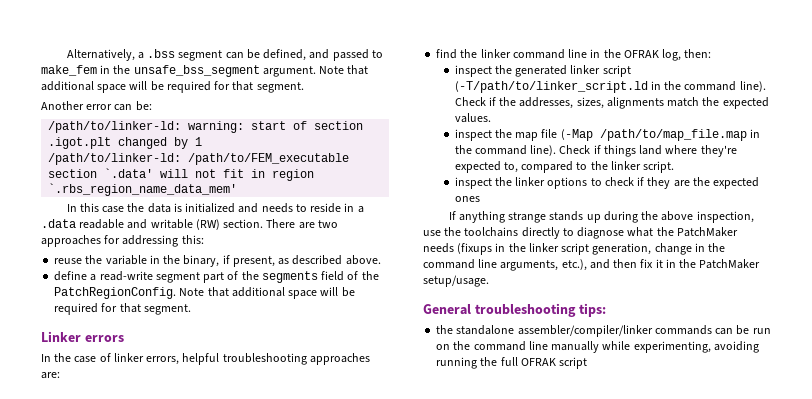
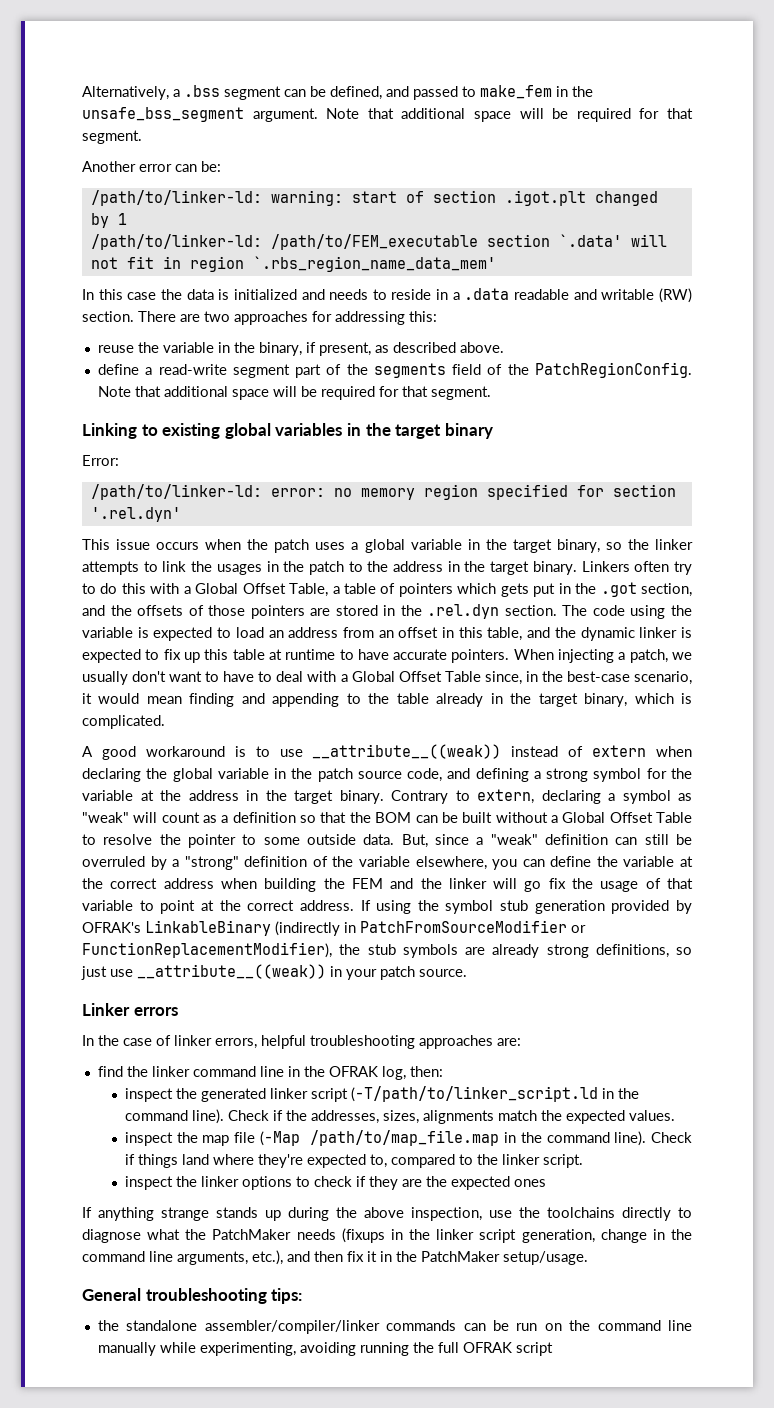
(191, 309) none -> [82,423,493,439] [82,455,119,466] [90,484,676,500] [90,507,181,522] [82,539,693,553] [82,561,692,575] [82,582,693,597] [82,604,693,619] [82,627,692,641] [82,649,692,663] [82,671,692,685] [82,693,692,707] [82,715,165,729] [82,744,692,760] [82,768,692,782] [82,789,692,804] [82,812,693,823] [82,834,692,848] [82,856,693,870] [82,878,693,892] [82,900,692,914] [82,920,586,936] [82,942,692,958] [81,964,467,980] // Linking to existing global variables in the target binary // Error: // /path/to/linker-ld: error: no memory region specified for section '.rel.dyn' // This issue occurs when the patch uses a global variable in the target binary, so the linker attempts to link the usages in the patch to the address in the target binary. Linkers often try to do this with a Global Offset Table, a table of pointers which gets put in the .got section, and the offsets of those pointers are stored in the .rel.dyn section. The code using the variable is expected to load an address from an offset in this table, and the dynamic linker is expected to fix up this table at runtime to have accurate pointers. When injecting a patch, we usually don't want to have to deal with a Global Offset Table since, in the best-case scenario, it would mean finding and appending to the table already in the target binary, which is complicated. // A good workaround is to use __attribute__((weak)) instead of extern when declaring the global variable in the patch source code, and defining a strong symbol for the variable at the address in the target binary. Contrary to extern, declaring a symbol as "weak" will count as a definition so that the BOM can be built without a Global Offset Table to resolve the pointer to some outside data. But, since a "weak" definition can still be overruled by a "strong" definition of the variable elsewhere, you can define the variable at the correct address when building the FEM and the linker will go fix the usage of that variable to point at the correct address. If using the symbol stub generation provided by OFRAK's LinkableBinary (indirectly in PatchFromSourceModifier or FunctionReplacementModifier), the stub symbols are already strong definitions, so just use __attribute__((weak)) in your patch source.

